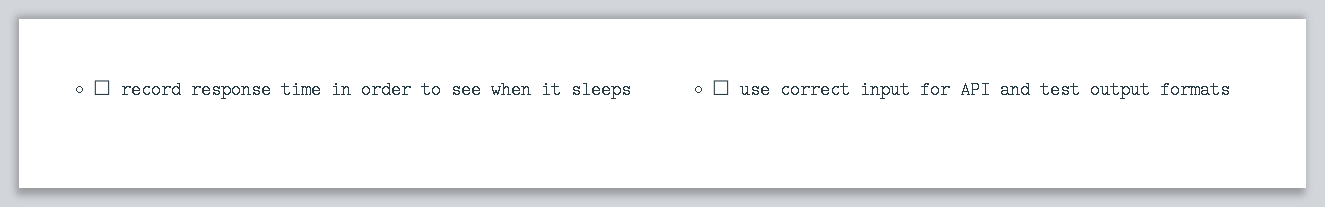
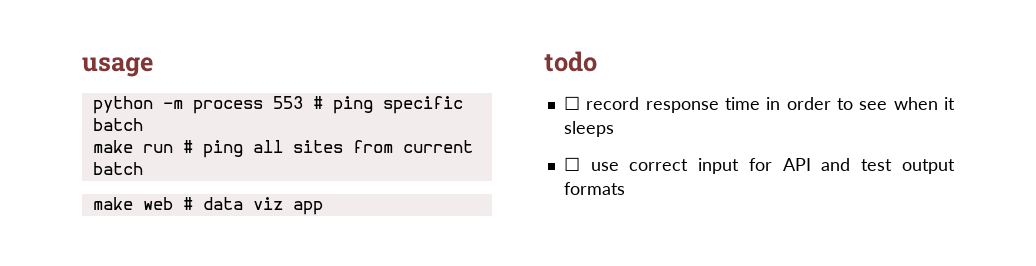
(93, 87) none -> [82,57,153,77] [92,96,463,114] [92,118,143,131] [92,140,473,158] [92,162,143,175] [92,197,323,215] [544,51,597,72] usage // python -m process 553 # ping specific batch // make run # ping all sites from current batch // make web # data viz app // todo //

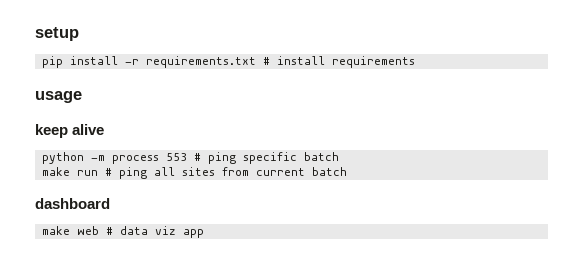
(82, 67) none -> [35,27,79,41] [42,56,416,68] setup // pip install -r requirements.txt # install requirements //
(153, 67) none -> [35,124,105,138] // keep alive
(143, 168) none -> [35,198,110,209] // dashboard
[544,51,597,72] [563,96,955,113] [563,121,614,137] [563,157,955,174] [563,182,625,195] // todo // ☐ record response time in order to see when it sleeps // ☐ use correct input for API and test output formats -> (205, 233) none

